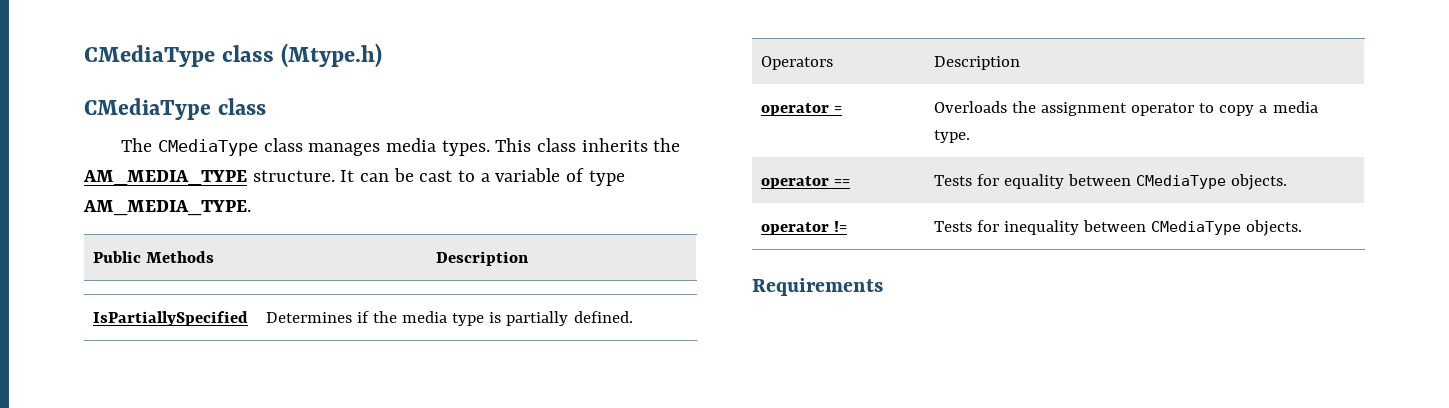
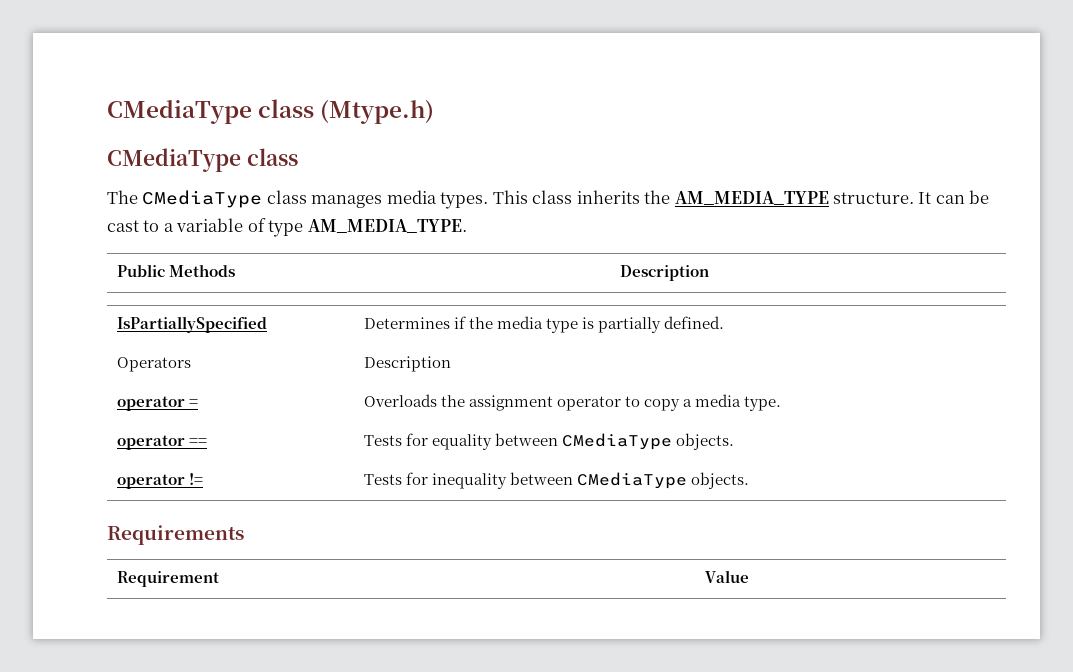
(883, 287) none -> [116,571,219,587] [704,570,749,583] // Requirement | Value

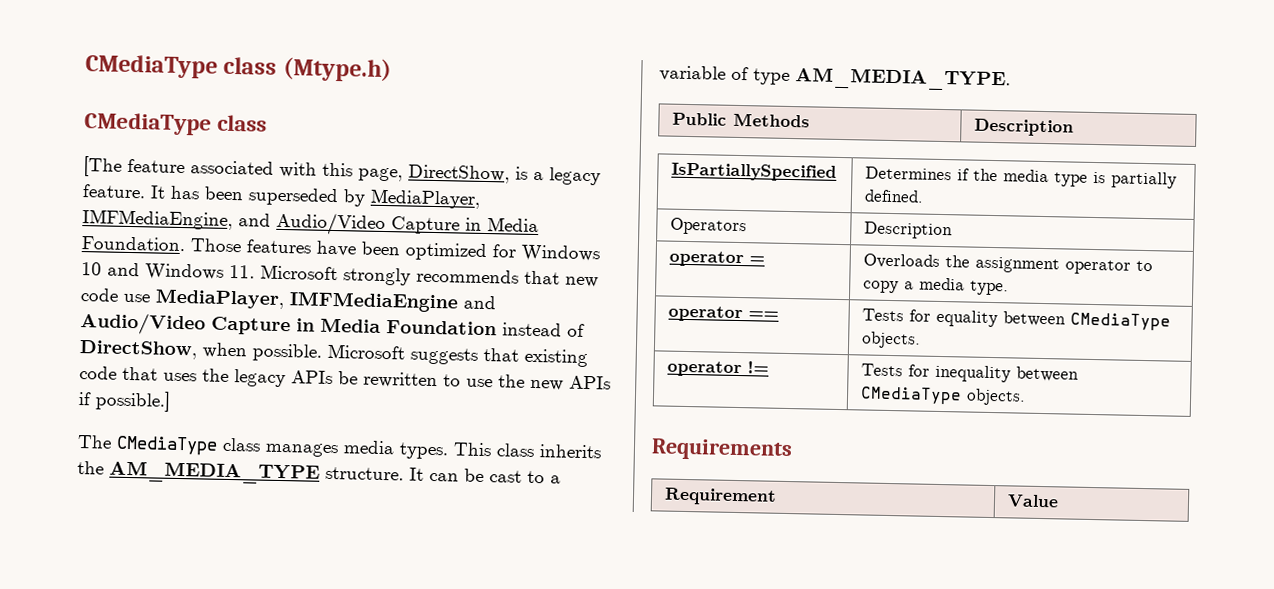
(298, 157) none -> [83,156,601,186] [82,184,481,209] [82,209,539,237] [81,236,600,263] [81,262,599,288] [80,288,496,313] [80,312,585,337] [79,340,588,368] [79,366,611,391] [78,390,170,412] // [The feature associated with this page, DirectShow, is a legacy feature. It has been superseded by MediaPlayer, IMFMediaEngine, and Audio/Video Capture in Media Foundation. Those features have been optimized for Windows 10 and Windows 11. Microsoft strongly recommends that new code use MediaPlayer, IMFMediaEngine and Audio/Video Capture in Media Foundation instead of DirectShow, when possible. Microsoft suggests that existing code that uses the legacy APIs be rewritten to use the new APIs if possible.]

